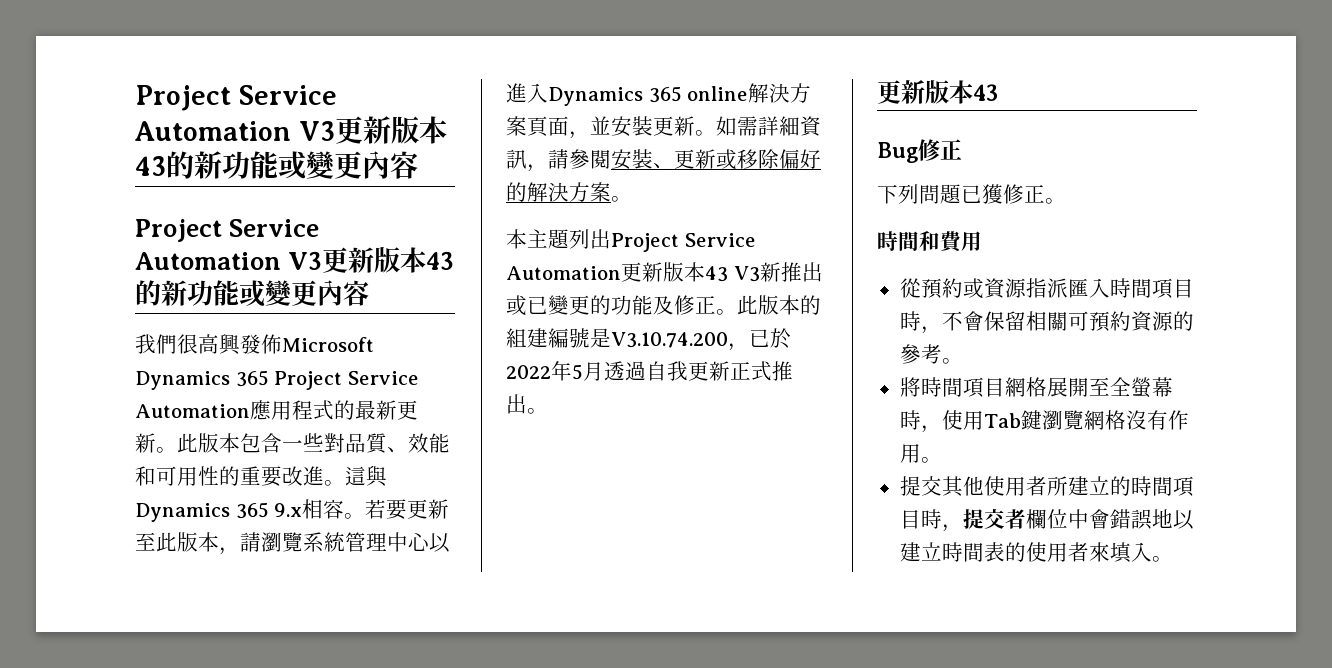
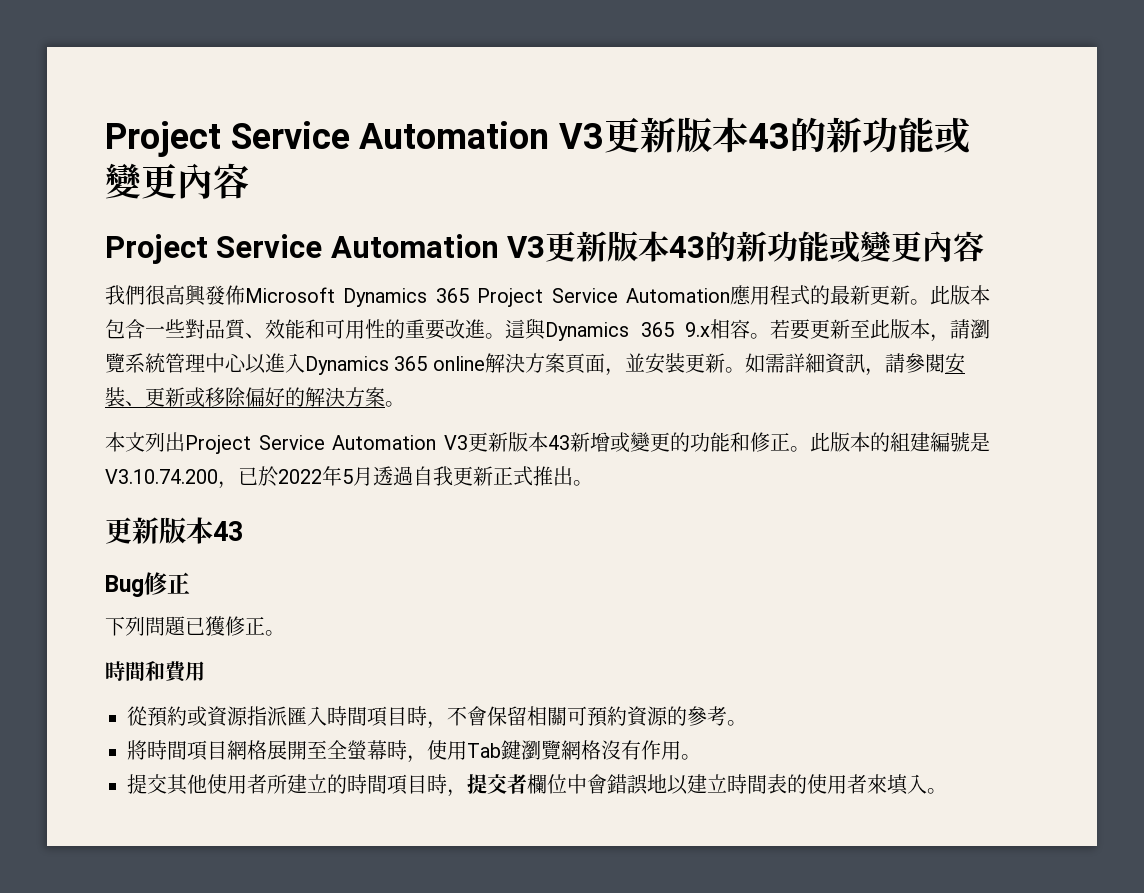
[527,229,569,249] 主題 -> [125,432,145,452] 文
[621,262,823,282] [506,295,548,316] 更新版本43 V3新推出或已 -> [443,432,630,453] V3更新版本43新增或
[653,296,674,315] 及 -> [730,432,750,452] 和

